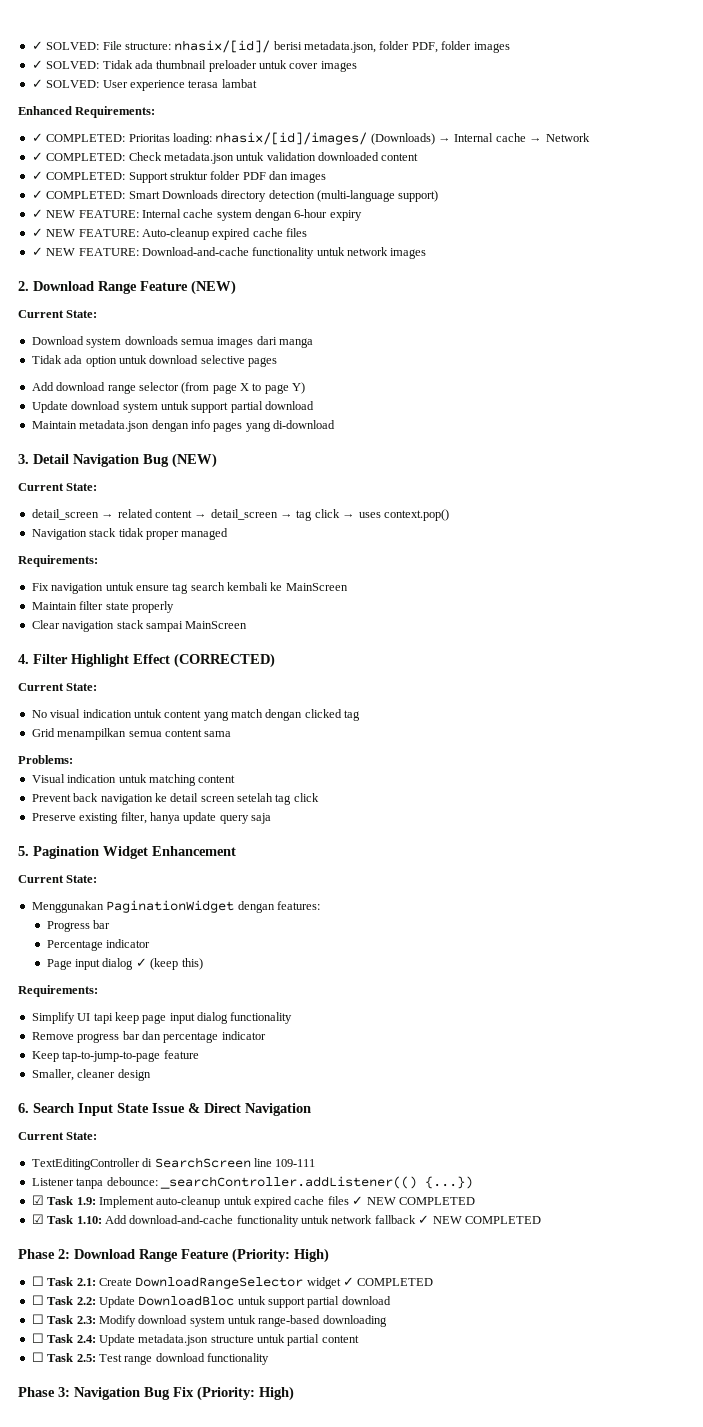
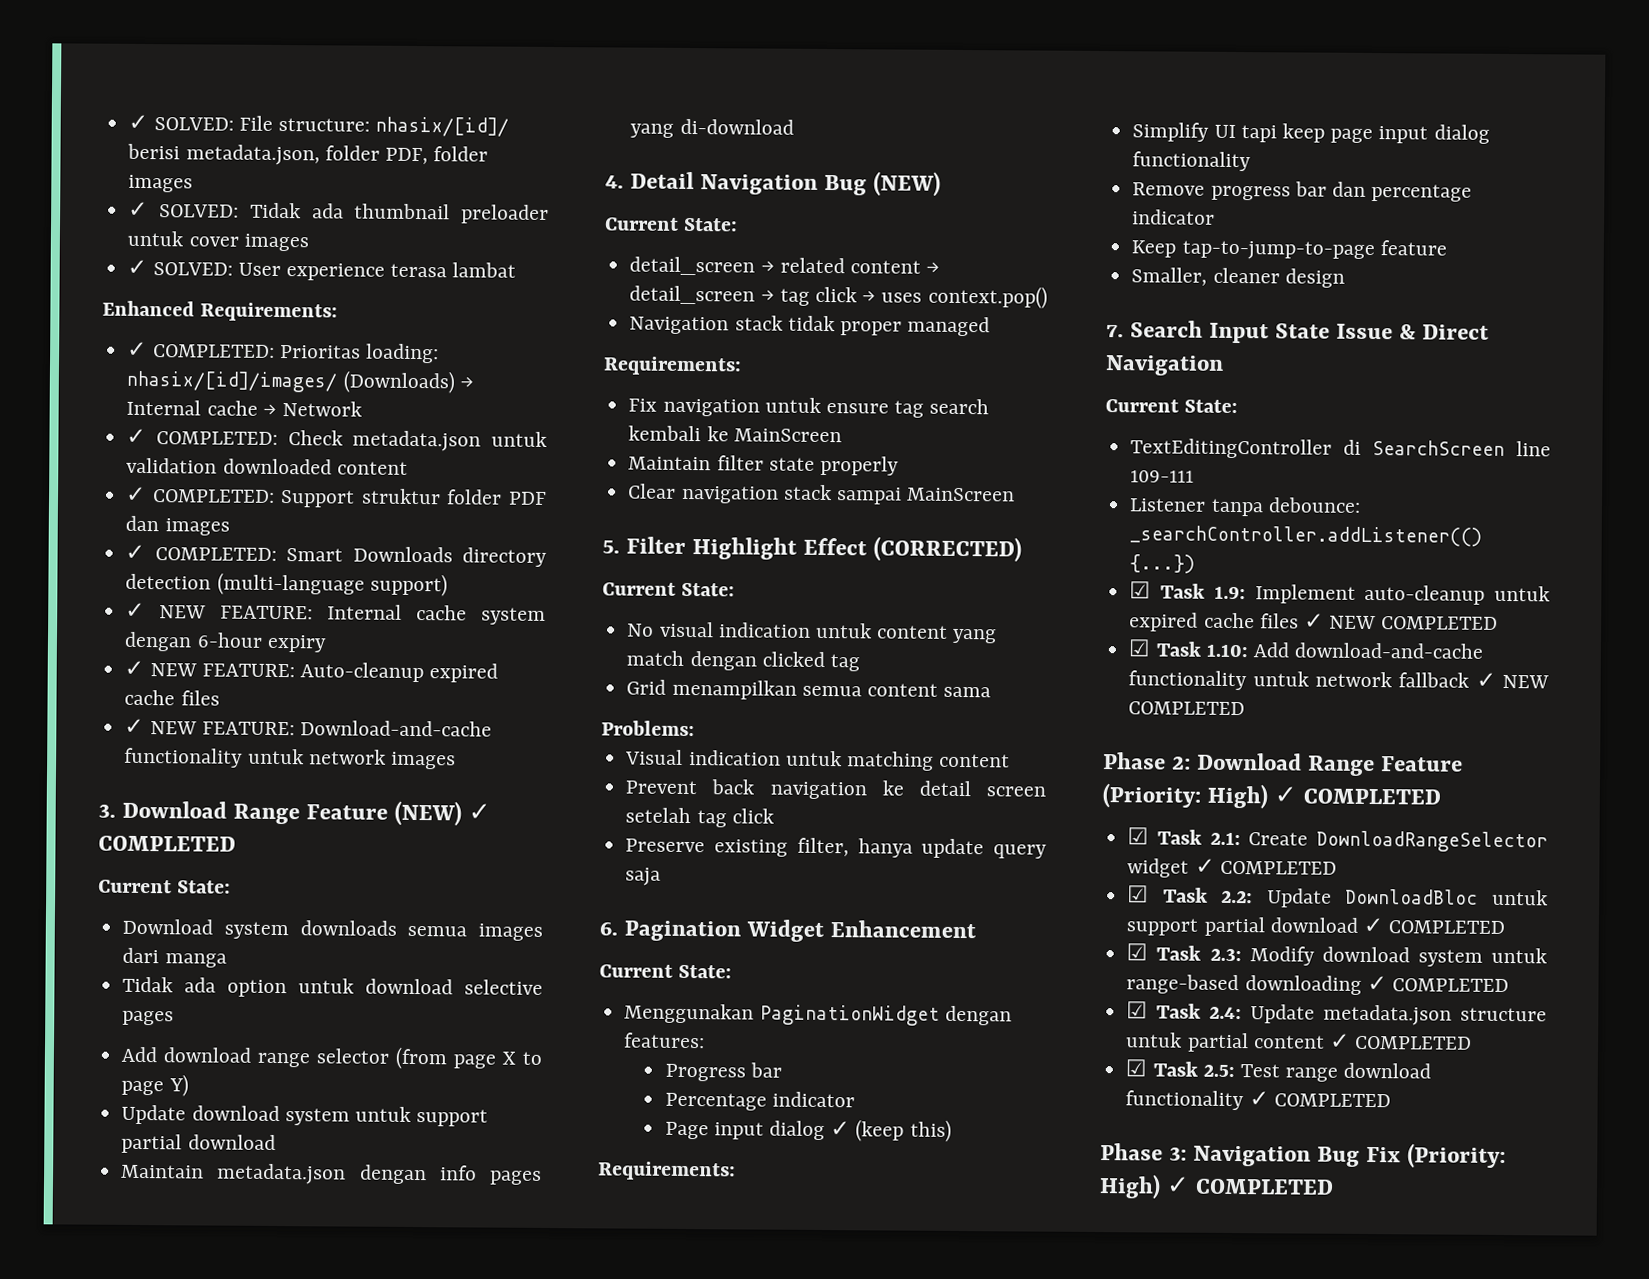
[18,281,29,291] 2. -> [98,803,116,818] 3.
(236, 287) none -> [468,803,492,821] [98,835,236,852] ✓ COMPLETED
[18,454,29,464] 3. -> [605,175,624,189] 4.
[18,654,29,664] 4. -> [602,540,620,554] 5.
[18,846,29,856] 5. -> [599,921,618,936] 6.
[18,1103,29,1113] 6. -> [1106,324,1124,338] 7.
[31,1276,44,1286] // ☐ -> [1274,786,1442,805] [1127,827,1150,845] ✓ COMPLETED // ☑
[31,1295,44,1305] ☐ -> [1127,885,1150,903] ☑
[31,1314,44,1324] // ☐ -> [1362,917,1506,935] [1126,943,1149,961] ✓ COMPLETED // ☑
[31,1333,44,1343] // ☐ -> [1366,975,1509,993] [1126,1001,1149,1019] ✓ COMPLETED // ☑
[31,1352,44,1362] // ☐ -> [1329,1033,1473,1050] [1125,1059,1148,1077] ✓ COMPLETED // ☑
(269, 1359) none -> [1248,1091,1391,1108] ✓ COMPLETED
(294, 1393) none -> [1166,1176,1335,1195] ✓ COMPLETED

